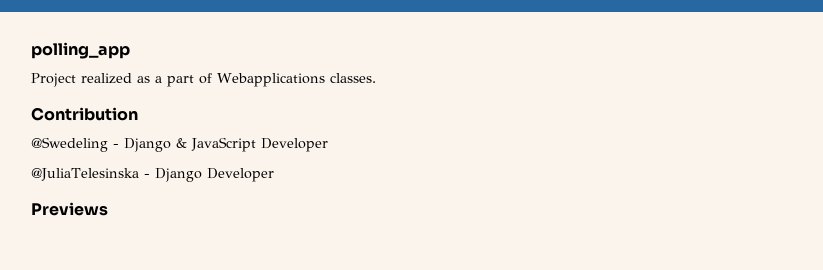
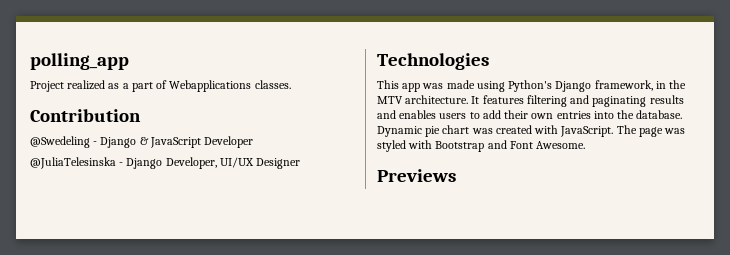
[206,168,274,182] Developer -> [165,157,301,169] [377,53,489,70] [377,80,687,92] [377,95,684,107] [377,110,683,119] [377,125,686,137] [377,140,586,152] Developer, UI/UX Designer // Technologies // This app was made using Python's Django framework, in the MTV architecture. It features filtering and paginating results and enables users to add their own entries into the database. Dynamic pie chart was created with JavaScript. The page was styled with Bootstrap and Font Awesome.

